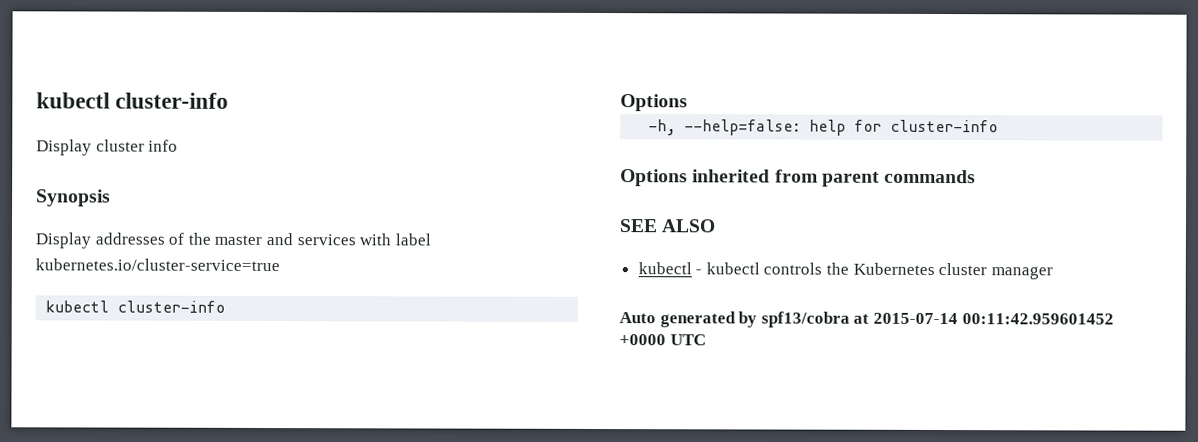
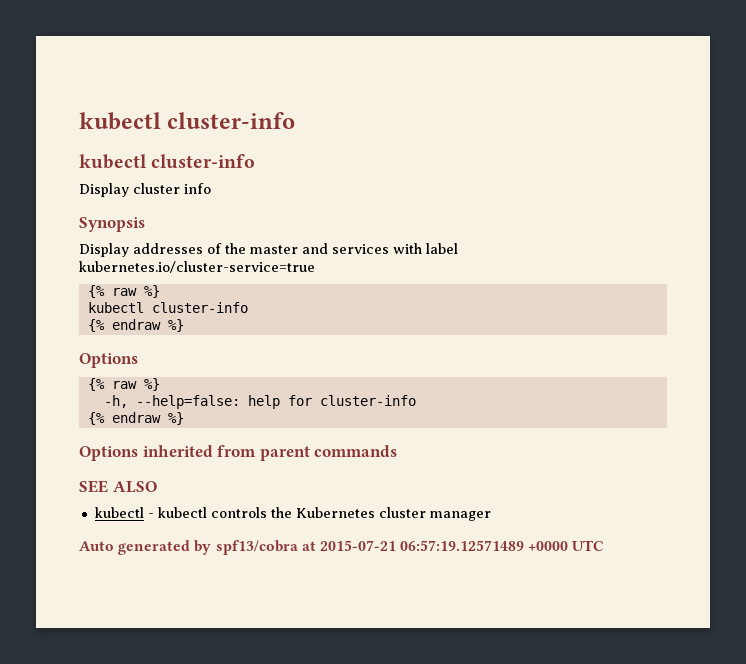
[36,92,230,109] kubectl cluster-info -> [79,112,296,130] [79,154,256,169] kubectl cluster-info // kubectl cluster-info
[45,300,226,313] [620,94,688,112] // kubectl cluster-info // Options -> [87,285,160,298] [87,302,248,313] [87,319,184,332] [79,353,138,368] [87,378,160,391] // {% raw %} // kubectl cluster-info // {% endraw %} // Options // {% raw %}
(999, 126) none -> [87,412,184,425] // {% endraw %}
[872,312,1114,325] 2015-07-14 00:11:42.959601452 -> [319,540,525,551] 2015-07-21 06:57:19.12571489

